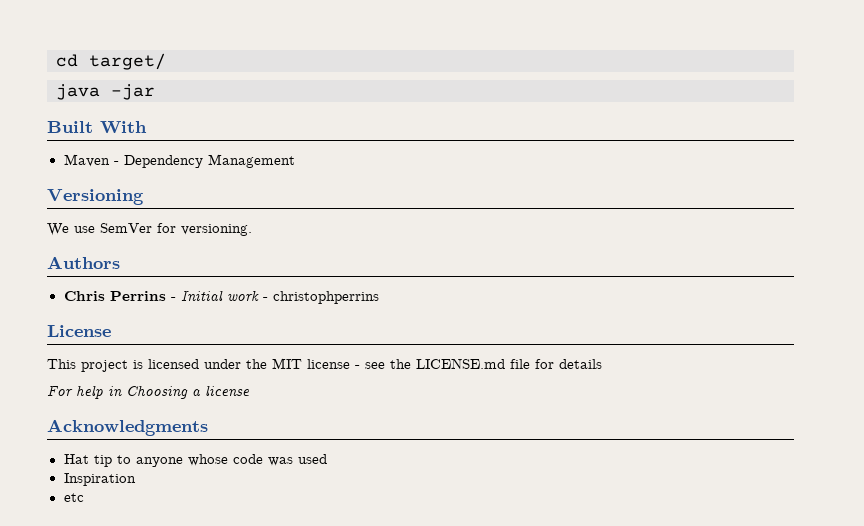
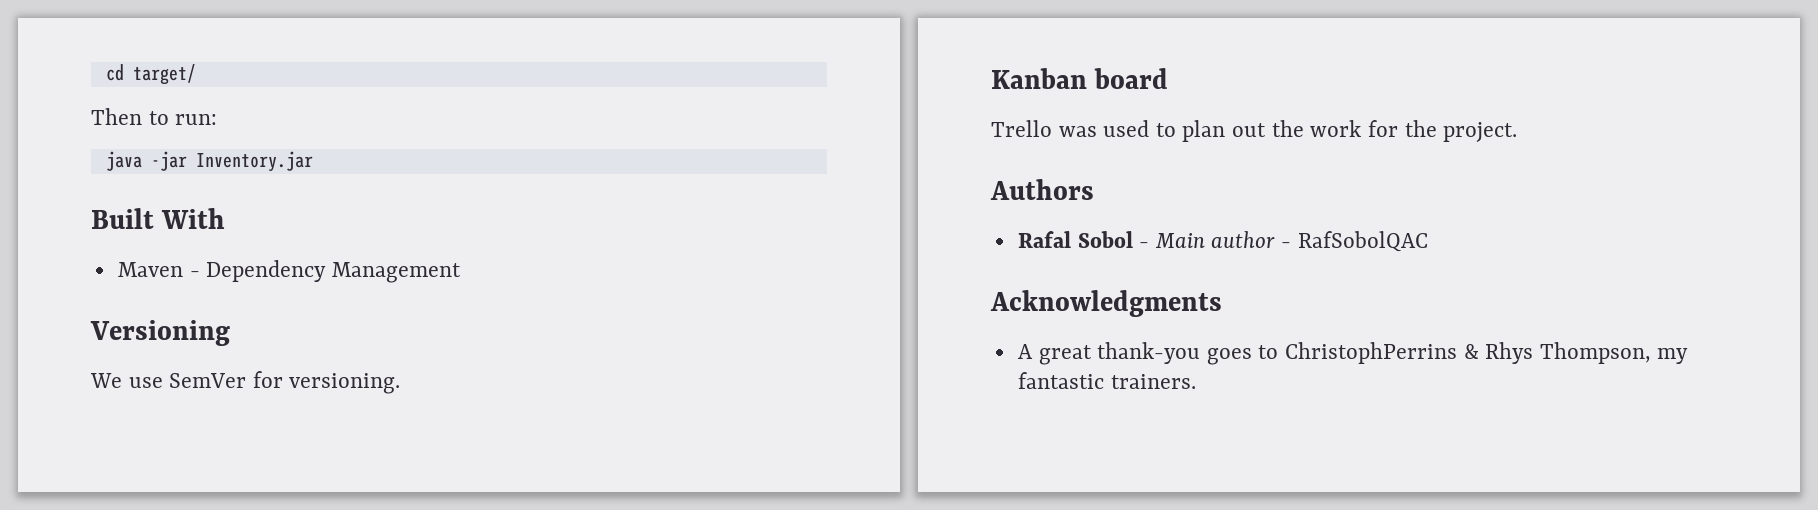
(166, 61) none -> [91,108,218,125] // Then to run:
(155, 92) none -> [195,151,313,172] Inventory.jar
[47,256,120,269] [63,290,379,304] [47,325,111,337] [47,358,602,372] [47,385,250,399] [47,419,208,436] [63,454,327,467] [63,473,136,486] [63,493,84,502] Authors // Chris Perrins - Initial work - christophperrins // License // This project is licensed under the MIT license - see the LICENSE.md file for details // For help in Choosing a license // Acknowledgments // Hat tip to anyone whose code was used // Inspiration // etc -> [991,68,1169,89] [991,120,1518,142] [990,179,1094,200] [1017,231,1428,252] [990,290,1222,317] [1017,342,1689,365] [1017,372,1196,389] Kanban board // Trello was used to plan out the work for the project. // Authors // Rafal Sobol - Main author - RafSobolQAC // Acknowledgments // A great thank-you goes to ChristophPerrins & Rhys Thompson, my fantastic trainers.

